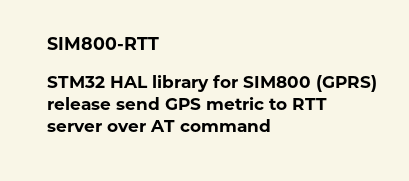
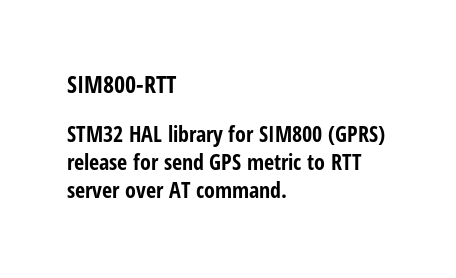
(111, 103) none -> [132,153,159,170] for
[180,119,271,132] command -> [196,181,288,198] command.

